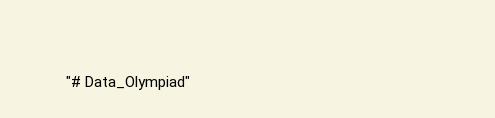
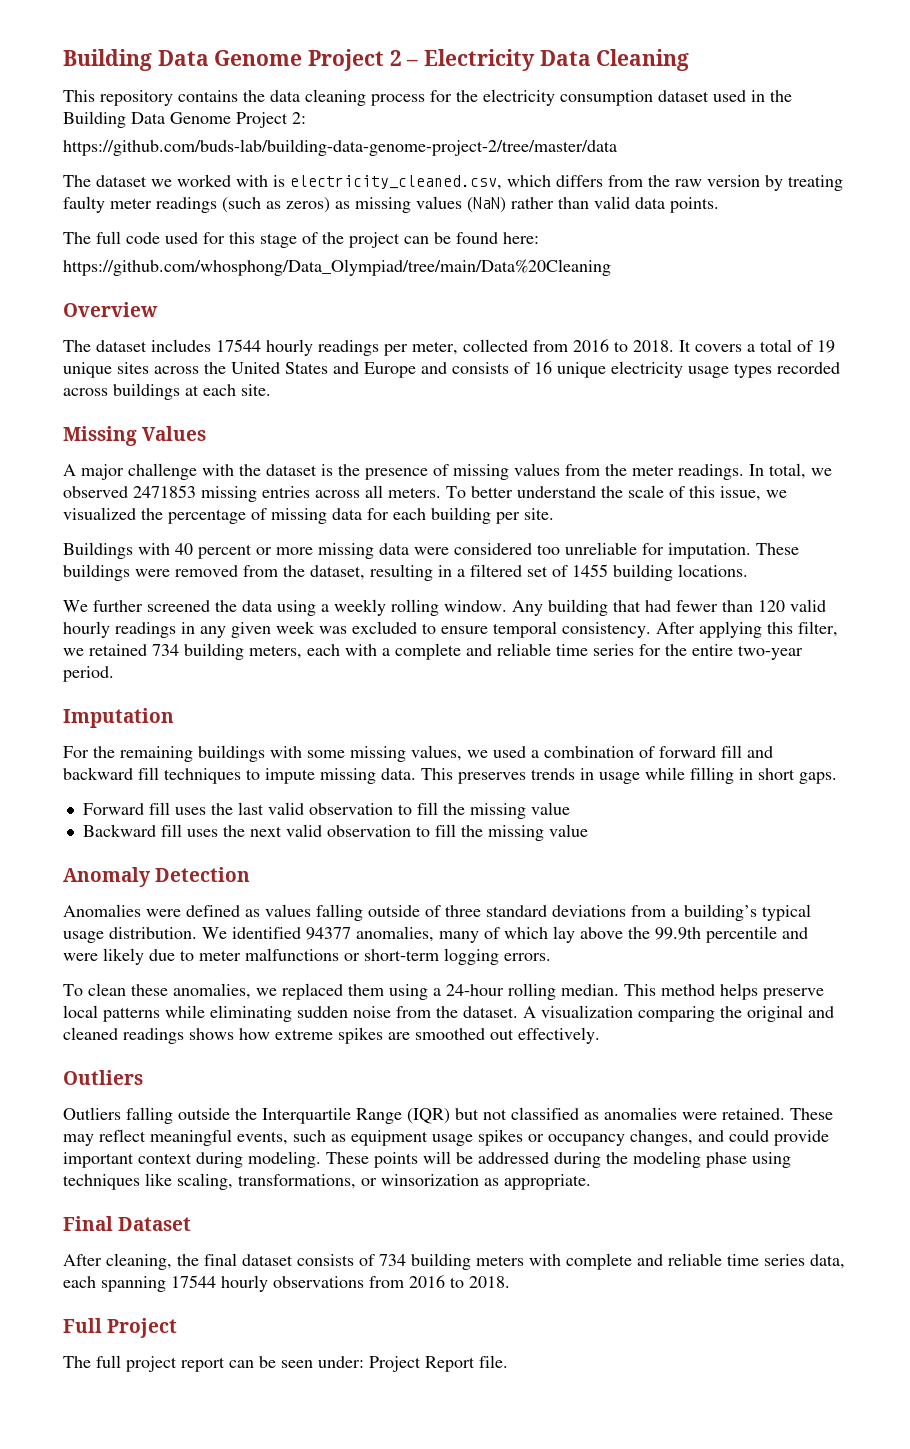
[66,76,191,90] "# Data_Olympiad" -> [63,49,690,71] [63,89,792,106] [63,111,306,128] [63,139,617,156] [63,174,843,191] [63,196,719,213] [63,231,539,248] [63,259,611,276] [63,302,158,317] [63,339,835,356] [63,361,840,378] [63,383,271,400] [63,426,207,446] [63,463,832,480] [63,485,787,502] [63,507,554,524] [63,542,799,559] [63,564,748,581] [63,599,826,616] [63,621,838,638] [63,643,803,660] [63,666,114,682] [63,708,174,728] [63,745,773,762] [63,767,837,784] [82,802,570,819] [82,824,588,841] [63,867,251,887] [63,904,811,921] [63,926,808,943] [63,948,551,965] [63,983,824,1000] [63,1005,834,1022] [63,1027,600,1044] [63,1070,143,1085] [63,1107,833,1124] [63,1129,829,1146] [63,1151,791,1168] [63,1173,591,1190] [63,1216,192,1231] [63,1253,845,1270] [63,1275,510,1292] [63,1318,178,1338] [63,1355,508,1372] Building Data Genome Project 2 – Electricity Data Cleaning // This repository contains the data cleaning process for the electricity consumption dataset used in the Building Data Genome Project 2: // https://github.com/buds-lab/building-data-genome-project-2/tree/master/data // The dataset we worked with is electricity_cleaned.csv, which differs from the raw version by treating faulty meter readings (such as zeros) as missing values (NaN) rather than valid data points. // The full code used for this stage of the project can be found here: // https://github.com/whosphong/Data_Olympiad/tree/main/Data%20Cleaning // Overview // The dataset includes 17544 hourly readings per meter, collected from 2016 to 2018. It covers a total of 19 unique sites across the United States and Europe and consists of 16 unique electricity usage types recorded across buildings at each site. // Missing Values // A major challenge with the dataset is the presence of missing values from the meter readings. In total, we observed 2471853 missing entries across all meters. To better understand the scale of this issue, we visualized the percentage of missing data for each building per site. // Buildings with 40 percent or more missing data were considered too unreliable for imputation. These buildings were removed from the dataset, resulting in a filtered set of 1455 building locations. // We further screened the data using a weekly rolling window. Any building that had fewer than 120 valid hourly readings in any given week was excluded to ensure temporal consistency. After applying this filter, we retained 734 building meters, each with a complete and reliable time series for the entire two-year period. // Imputation // For the remaining buildings with some missing values, we used a combination of forward fill and backward fill techniques to impute missing data. This preserves trends in usage while filling in short gaps. // Forward fill uses the last valid observation to fill the missing value // Backward fill uses the next valid observation to fill the missing value // Anomaly Detection // Anomalies were defined as values falling outside of three standard deviations from a building’s typical usage distribution. We identified 94377 anomalies, many of which lay above the 99.9th percentile and were likely due to meter malfunctions or short-term logging errors. // To clean these anomalies, we replaced them using a 24-hour rolling median. This method helps preserve local patterns while eliminating sudden noise from the dataset. A visualization comparing the original and cleaned readings shows how extreme spikes are smoothed out effectively. // Outliers // Outliers falling outside the Interquartile Range (IQR) but not classified as anomalies were retained. These may reflect meaningful events, such as equipment usage spikes or occupancy changes, and could provide important context during modeling. These points will be addressed during the modeling phase using techniques like scaling, transformations, or winsorization as appropriate. // Final Dataset // After cleaning, the final dataset consists of 734 building meters with complete and reliable time series data, each spanning 17544 hourly observations from 2016 to 2018. // Full Project // The full project report can be seen under: Project Report file.

